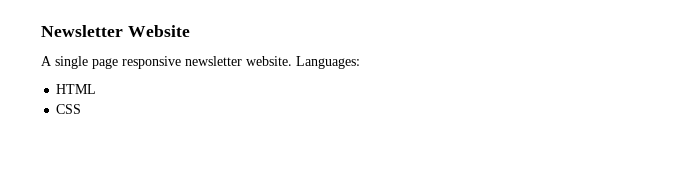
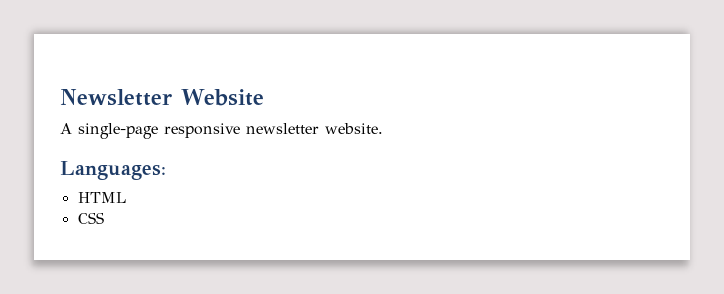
[55,56,118,69] single page -> [78,123,158,139] single-page
(292, 61) none -> (383, 128) //

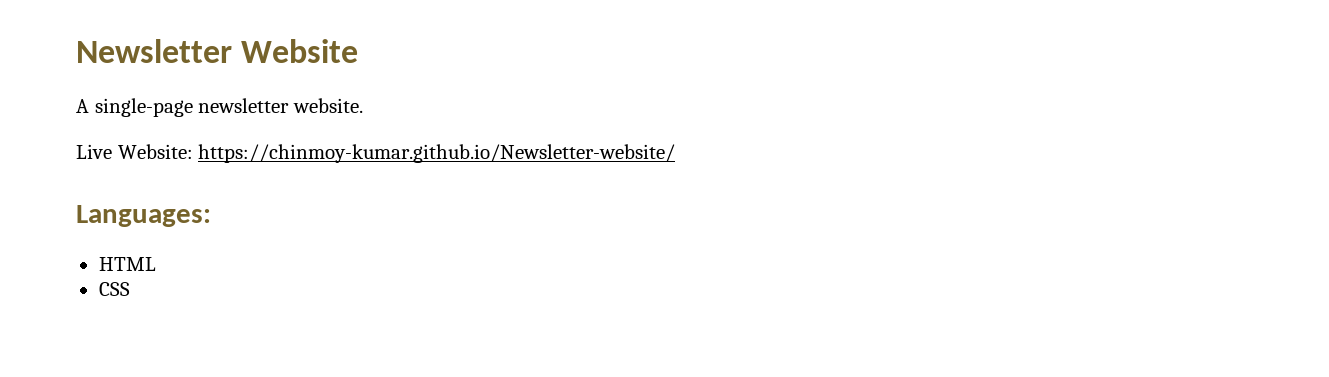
[164,123,240,138] responsive -> (193, 107) none
(383, 128) none -> [76,144,676,163] // Live Website: https://chinmoy-kumar.github.io/Newsletter-website/

